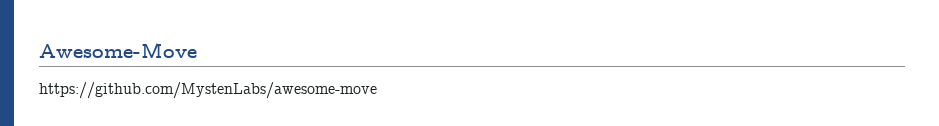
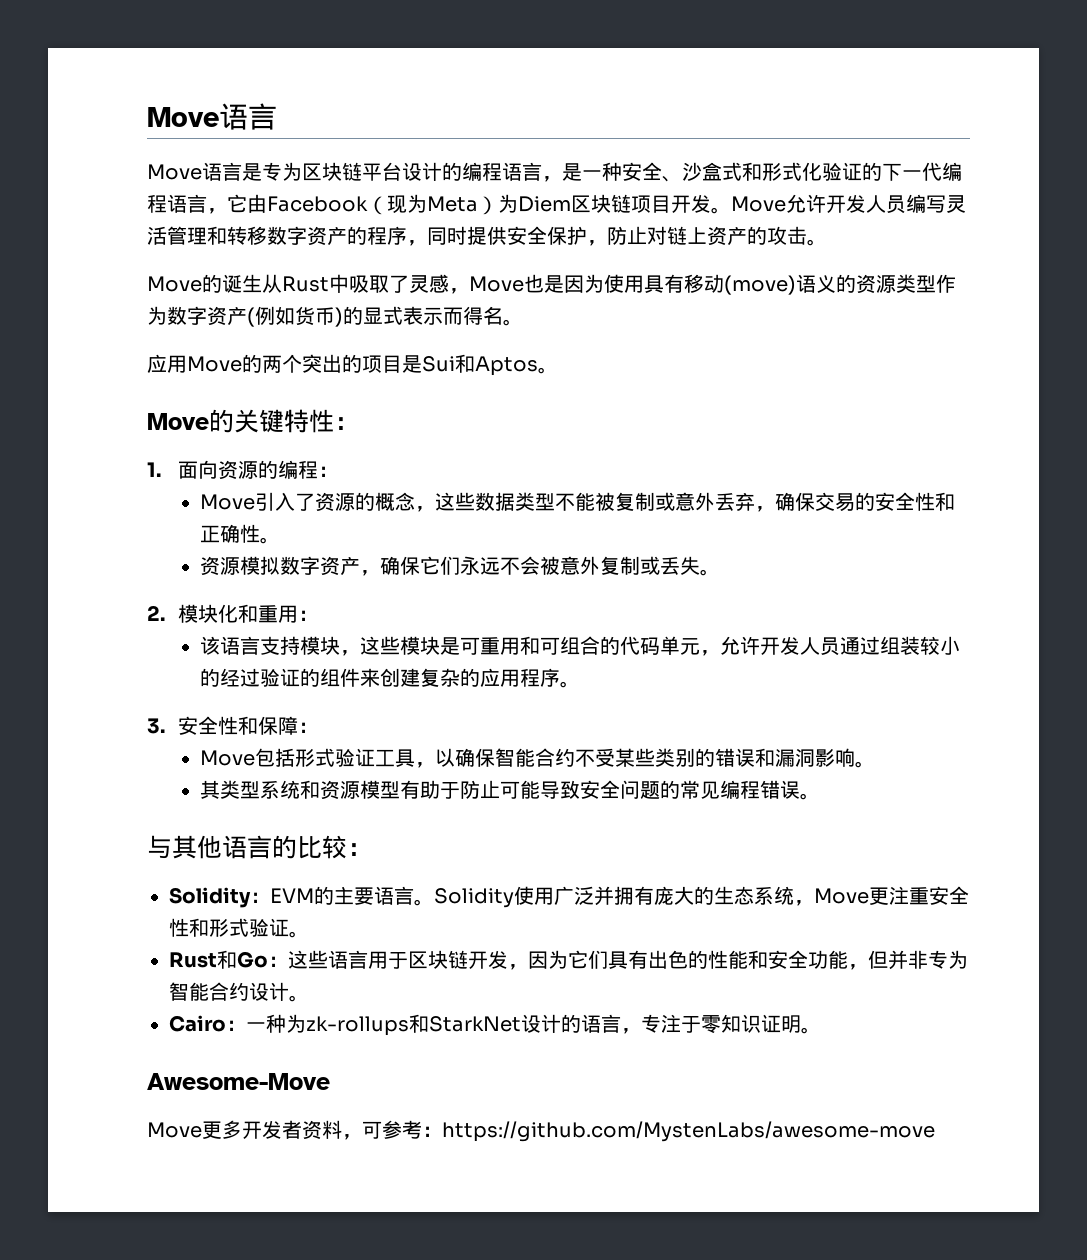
[39,42,197,58] Awesome-Move // -> [147,103,277,130] [147,162,962,182] [147,194,966,215] [147,226,827,246] [147,274,956,295] [147,306,523,327] [147,354,558,376] [147,409,359,433] [147,460,338,480] [199,492,955,512] [199,524,280,544] [199,556,720,576] [147,604,318,623] [199,636,960,656] [199,668,580,688] [147,716,318,735] [199,748,875,768] [199,780,820,800] [147,835,372,859] [169,886,969,908] [169,918,309,938] [169,950,968,970] [169,982,309,1002] [169,1014,821,1036] [147,1073,330,1090] [147,1120,442,1140] Move语言 // Move语言是专为区块链平台设计的编程语言，是一种安全、沙盒式和形式化验证的下一代编程语言，它由Facebook（现为Meta）为Diem区块链项目开发。Move允许开发人员编写灵活管理和转移数字资产的程序，同时提供安全保护，防止对链上资产的攻击。 // Move的诞生从Rust中吸取了灵感，Move也是因为使用具有移动(move)语义的资源类型作为数字资产(例如货币)的显式表示而得名。 // 应用Move的两个突出的项目是Sui和Aptos。 // Move的关键特性： // 1.面向资源的编程： // Move引入了资源的概念，这些数据类型不能被复制或意外丢弃，确保交易的安全性和正确性。 // 资源模拟数字资产，确保它们永远不会被意外复制或丢失。 // 2.模块化和重用： // 该语言支持模块，这些模块是可重用和可组合的代码单元，允许开发人员通过组装较小的经过验证的组件来创建复杂的应用程序。 // 3.安全性和保障： // Move包括形式验证工具，以确保智能合约不受某些类别的错误和漏洞影响。 // 其类型系统和资源模型有助于防止可能导致安全问题的常见编程错误。 // 与其他语言的比较： // Solidity：EVM的主要语言。Solidity使用广泛并拥有庞大的生态系统，Move更注重安全性和形式验证。 // Rust和Go：这些语言用于区块链开发，因为它们具有出色的性能和安全功能，但并非专为智能合约设计。 // Cairo：一种为zk-rollups和StarkNet设计的语言，专注于零知识证明。 // Awesome-Move // Move更多开发者资料，可参考：

